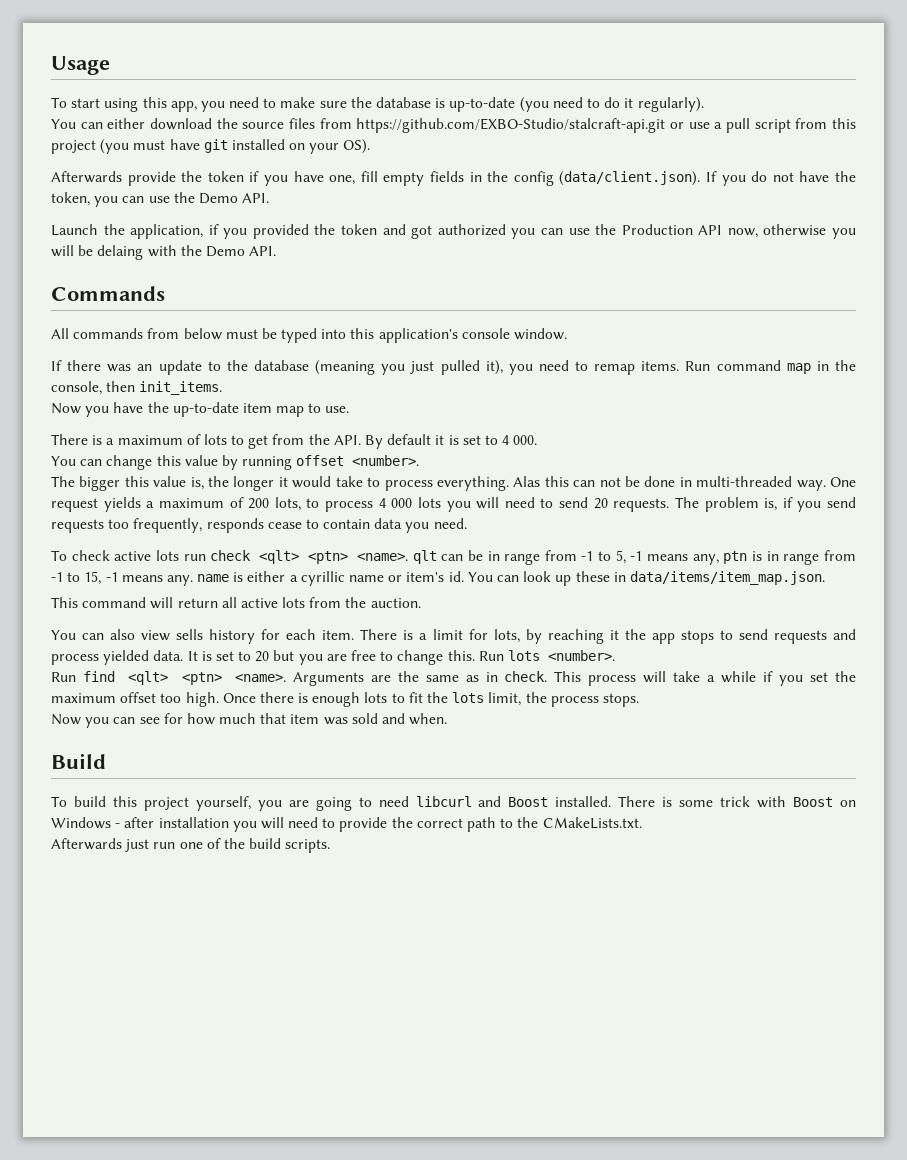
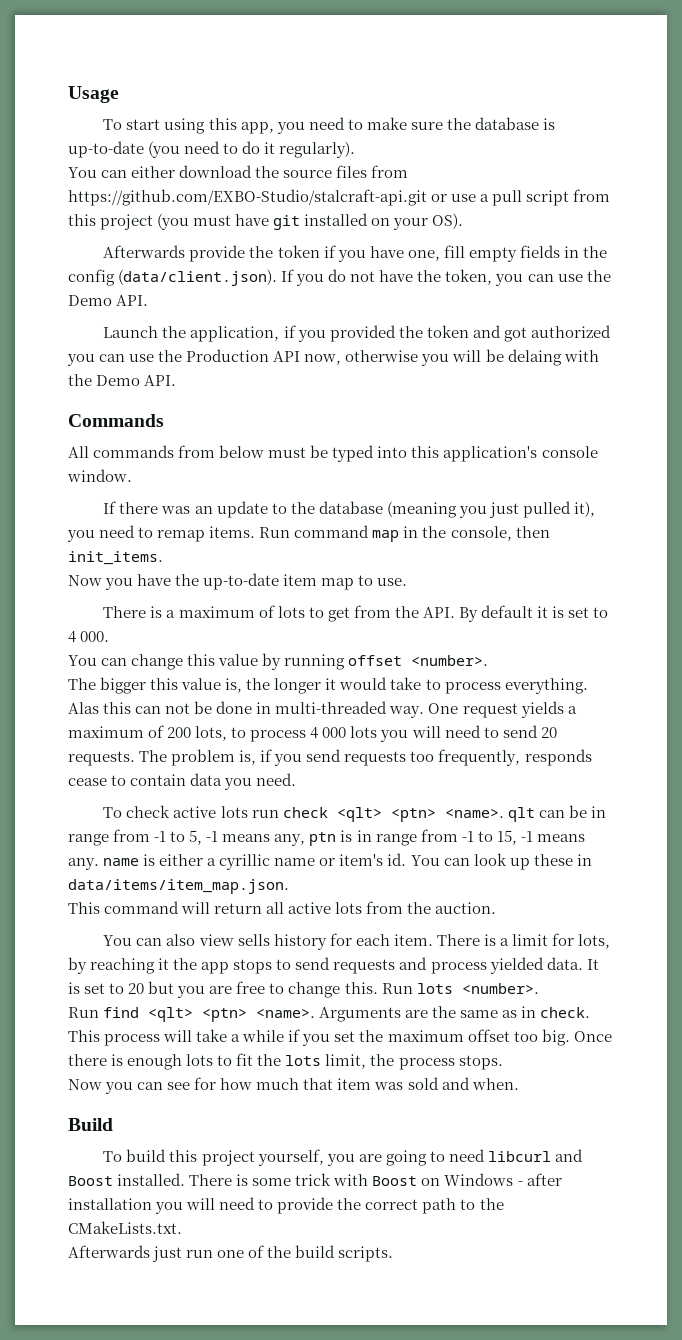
[185,692,219,707] high. -> [541,1029,570,1046] big.

